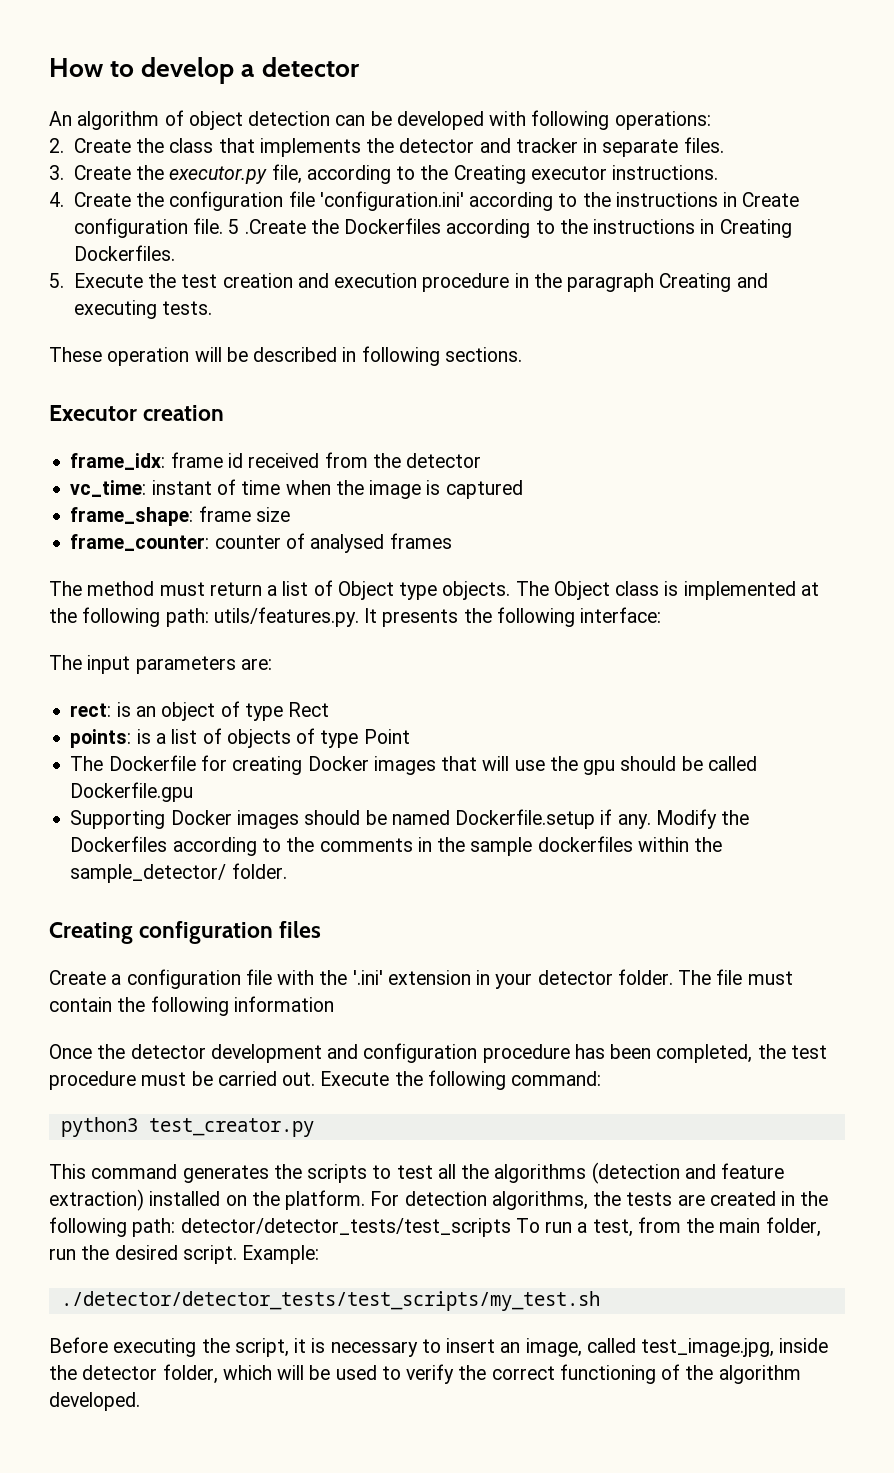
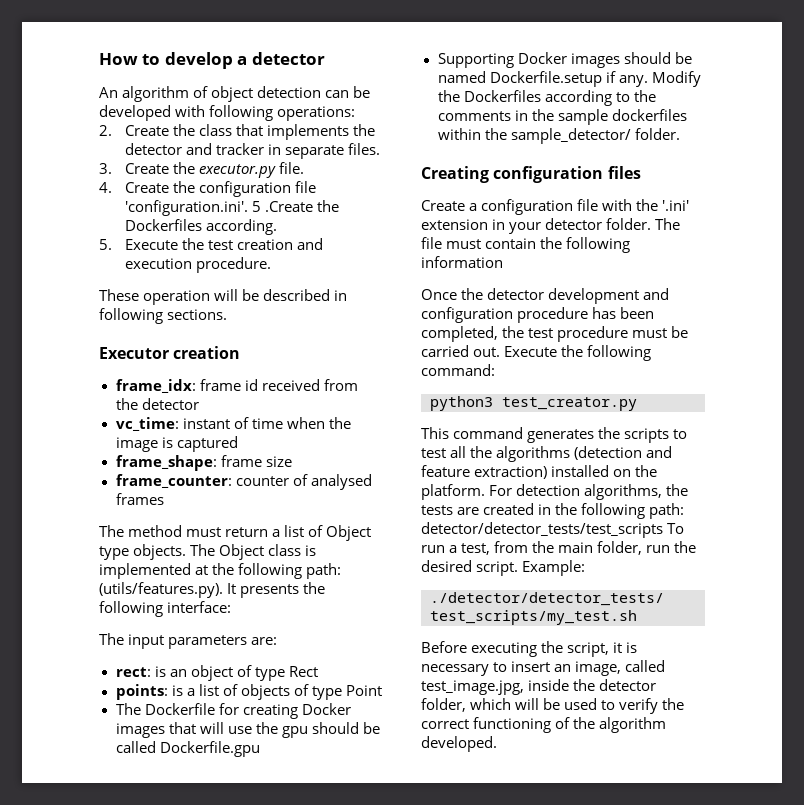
[271,164,719,184] file, according to the Creating executor instructions. -> [279,162,305,174] file.
[319,191,800,211] [73,218,792,238] [73,245,175,261] 'configuration.ini' according to the instructions in Create configuration file. 5 .Create the Dockerfiles according to the instructions in Creating Dockerfiles. -> [124,200,340,216] [124,219,277,235] 'configuration.ini'. 5 .Create the Dockerfiles according.
[422,273,768,292] [73,300,213,319] procedure in the paragraph Creating and executing tests. -> [195,257,271,273] procedure.
[213,607,359,627] utils/features.py. -> [99,582,223,598] (utils/features.py).

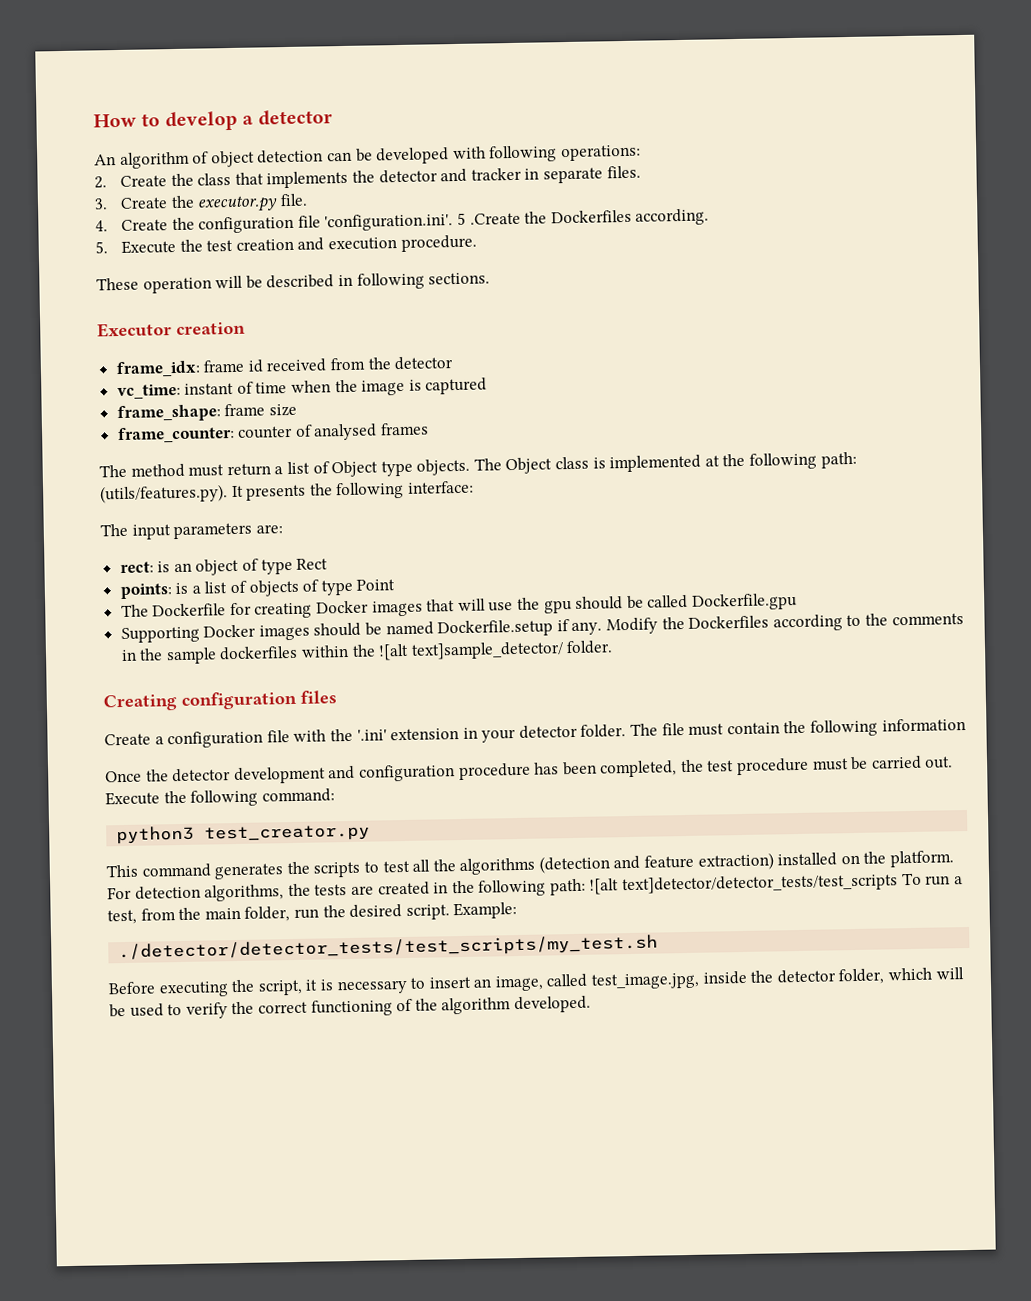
[510,128,631,144] sample_detector/ -> [378,641,564,661] ![alt text]sample_detector/
[421,522,663,538] detector/detector_tests/test_scripts -> [589,873,899,895] ![alt text]detector/detector_tests/test_scripts

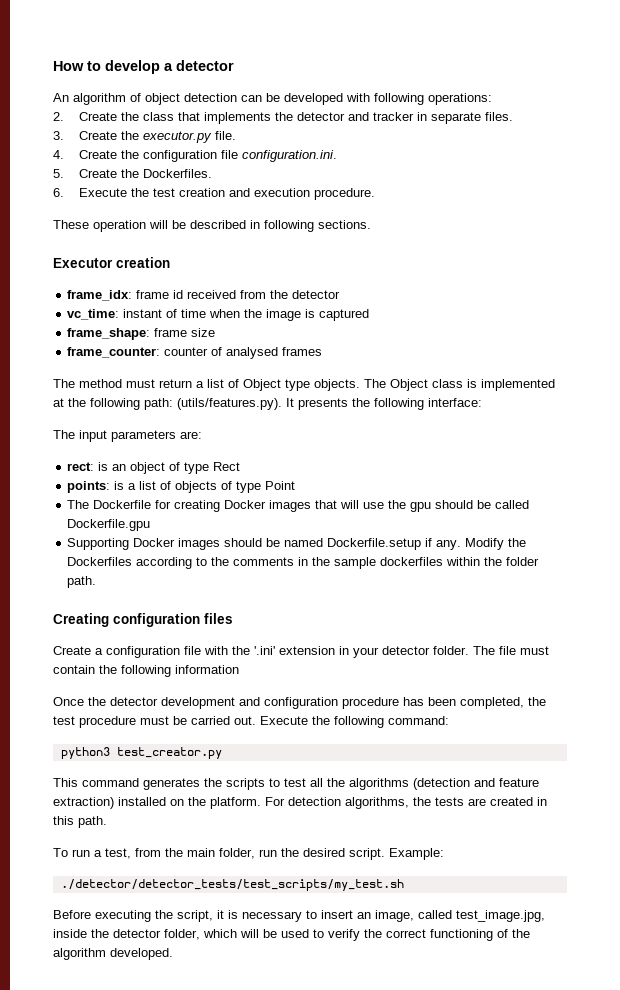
[324,208,710,232] [95,241,108,254] 'configuration.ini'. 5 .Create the Dockerfiles according. // 5. -> [241,150,337,162] [53,169,212,178] [53,188,64,197] configuration.ini. // 5. Create the Dockerfiles. // 6.
[378,640,614,661] ![alt text]sample_detector/ folder. -> [506,557,540,566] [67,576,97,588] folder path.
[451,873,899,897] the following path: ![alt text]detector/detector_tests/test_scripts -> [53,816,107,828] this path. //

